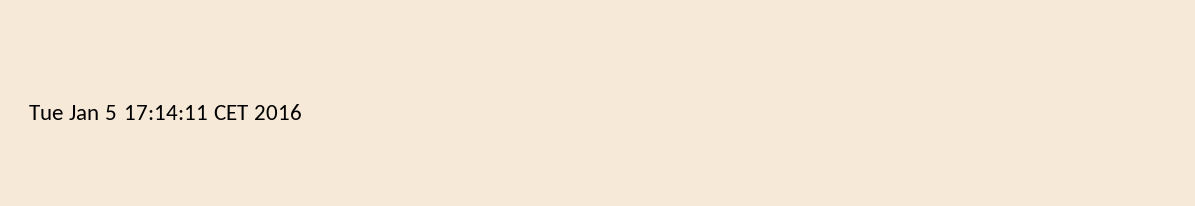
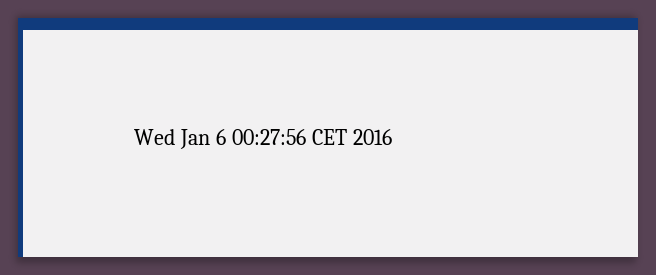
[29,105,208,120] Tue Jan 5 17:14:11 -> [134,129,306,149] Wed Jan 6 00:27:56

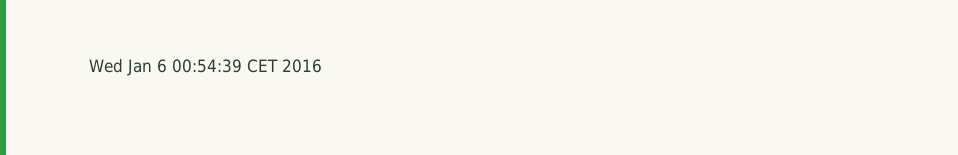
[231,129,306,145] 00:27:56 -> [171,59,242,73] 00:54:39

